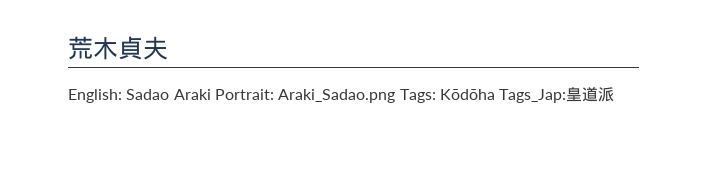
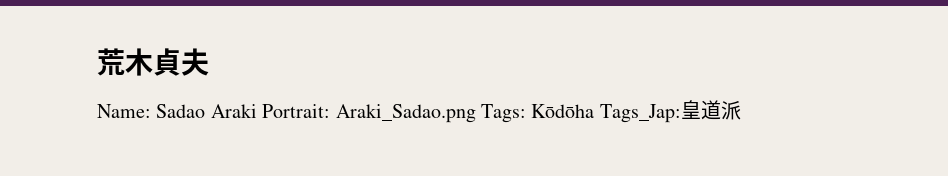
[68,89,122,103] English: -> [97,104,151,118] Name:

